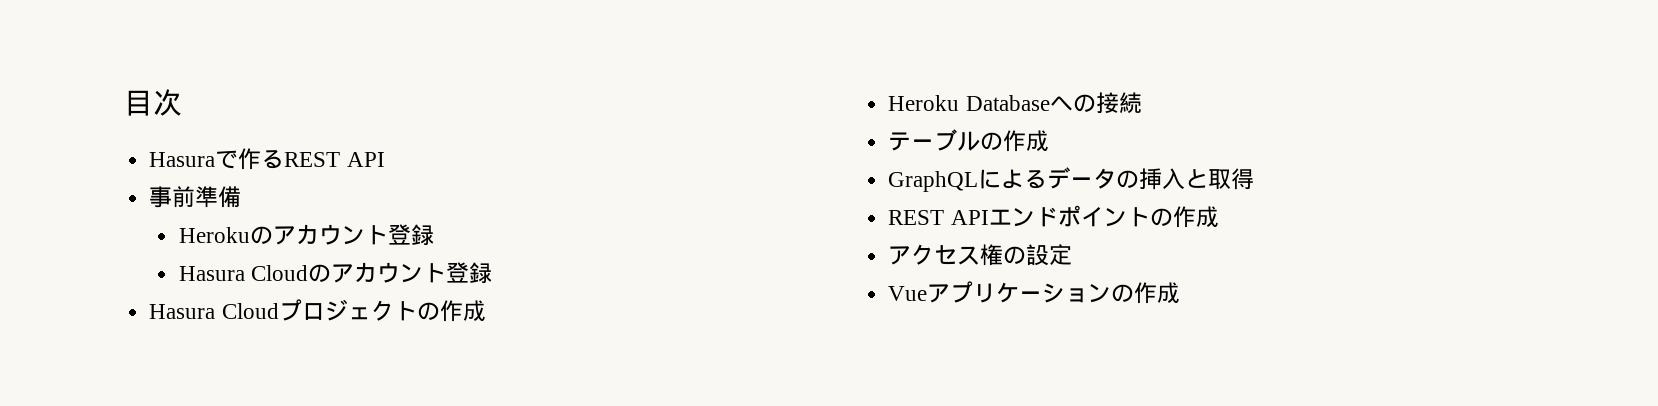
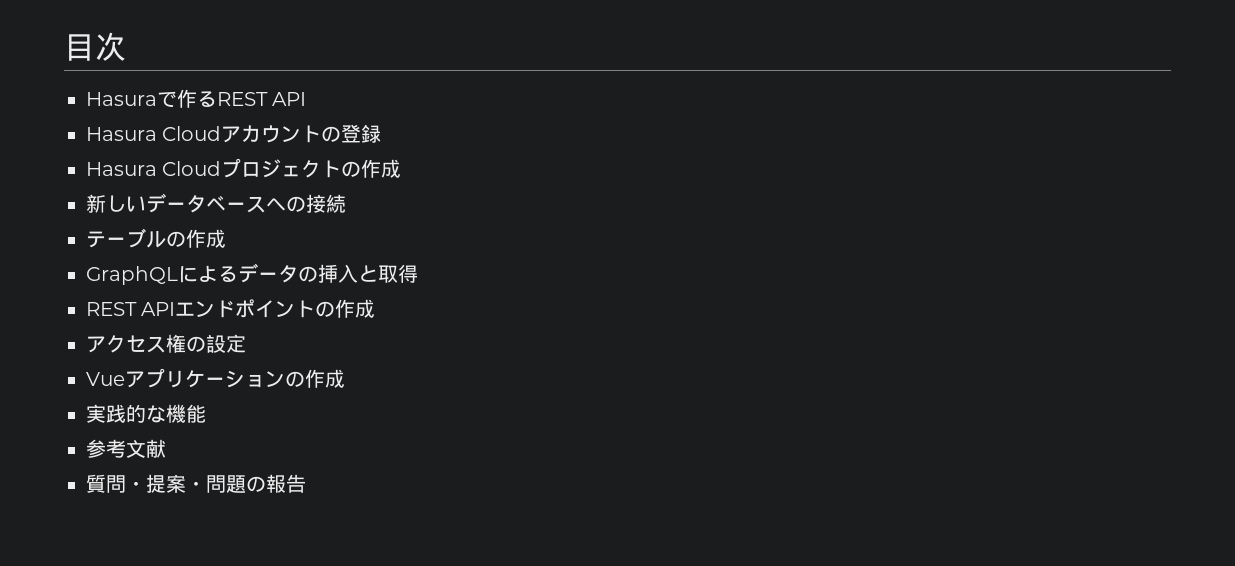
[149,186,242,208] [179,224,435,246] [179,262,447,283] 事前準備 // Herokuのアカウント登録 // Hasura Cloudのアカウント -> [86,125,342,143] Hasura Cloudアカウントの
[888,95,1050,111] Heroku Database -> [86,193,266,213] 新しいデータベース
(1181, 293) none -> [86,404,206,423] [86,439,166,458] [86,474,306,493] // 実践的な機能 // 参考文献 // 質問・提案・問題の報告

